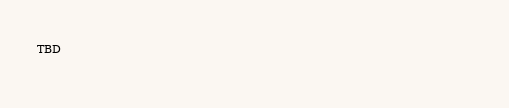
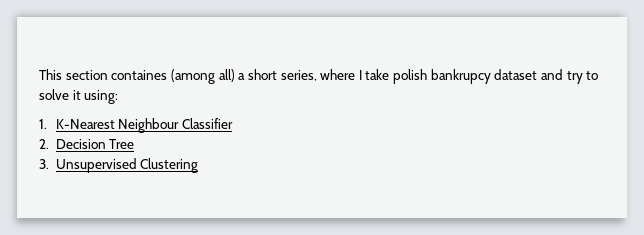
[37,45,61,53] TBD -> [39,69,599,84] [39,89,119,104] [39,118,234,133] [39,139,135,149] [39,158,199,173] This section containes (among all) a short series, where I take polish bankrupcy dataset and try to solve it using: // 1. K-Nearest Neighbour Classifier // 2. Decision Tree // 3. Unsupervised Clustering

